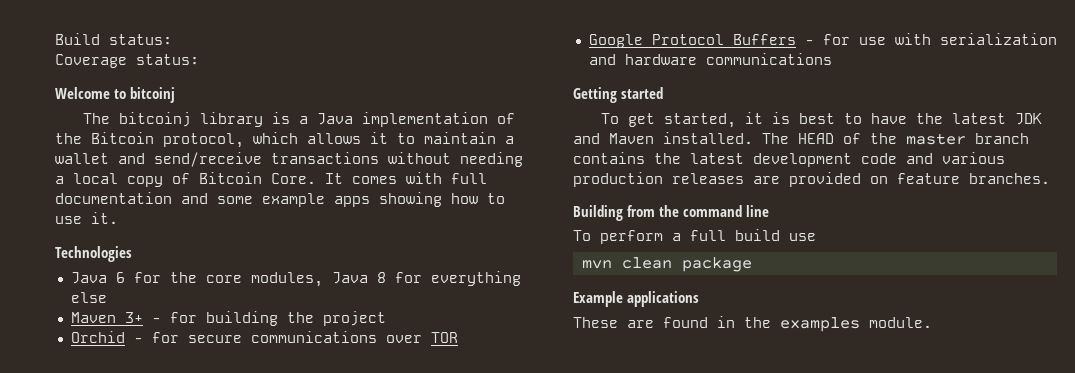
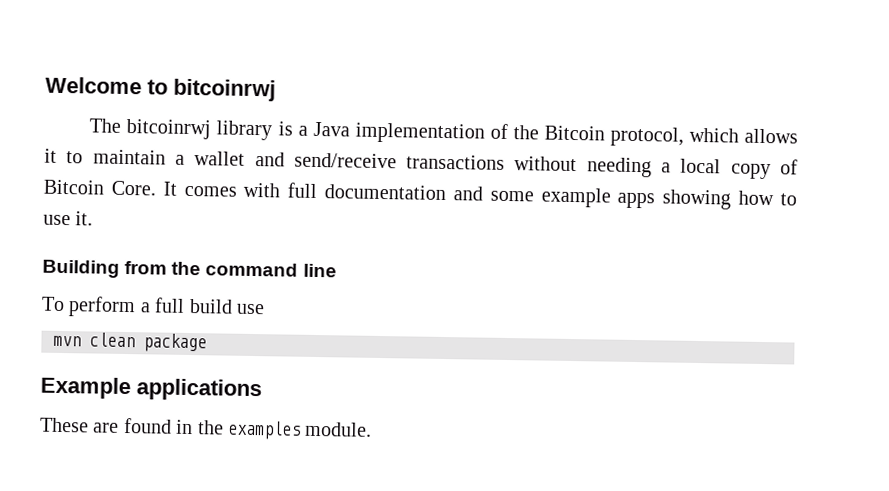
[55,33,172,45] [55,54,199,68] Build status: // Coverage status: // -> (45, 85) none
[130,87,176,103] [83,112,192,127] bitcoinj // The bitcoinj -> [173,78,276,102] [89,118,212,140] bitcoinrwj // The bitcoinrwj
[55,246,132,262] [70,271,521,287] [70,292,107,303] [70,311,386,326] [70,331,458,343] [588,33,1057,48] [588,53,832,65] [573,87,664,103] [601,112,1043,128] [573,132,1029,145] [573,152,1005,167] [573,172,1050,187] // Technologies // Java 6 for the core modules, Java 8 for everything else // Maven 3+ - for building the project // Orchid - for secure communications over TOR // Google Protocol Buffers - for use with serialization and hardware communications // Getting started // To get started, it is best to have the latest JDK and Maven installed. The HEAD of the master branch contains the latest development code and various production releases are provided on feature branches. -> (94, 218) none

